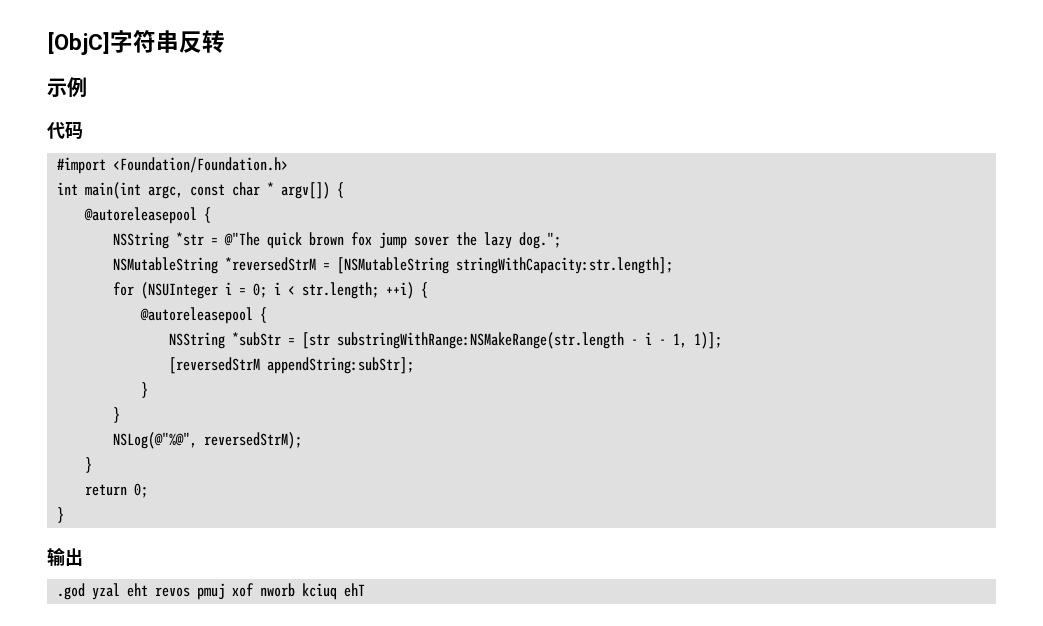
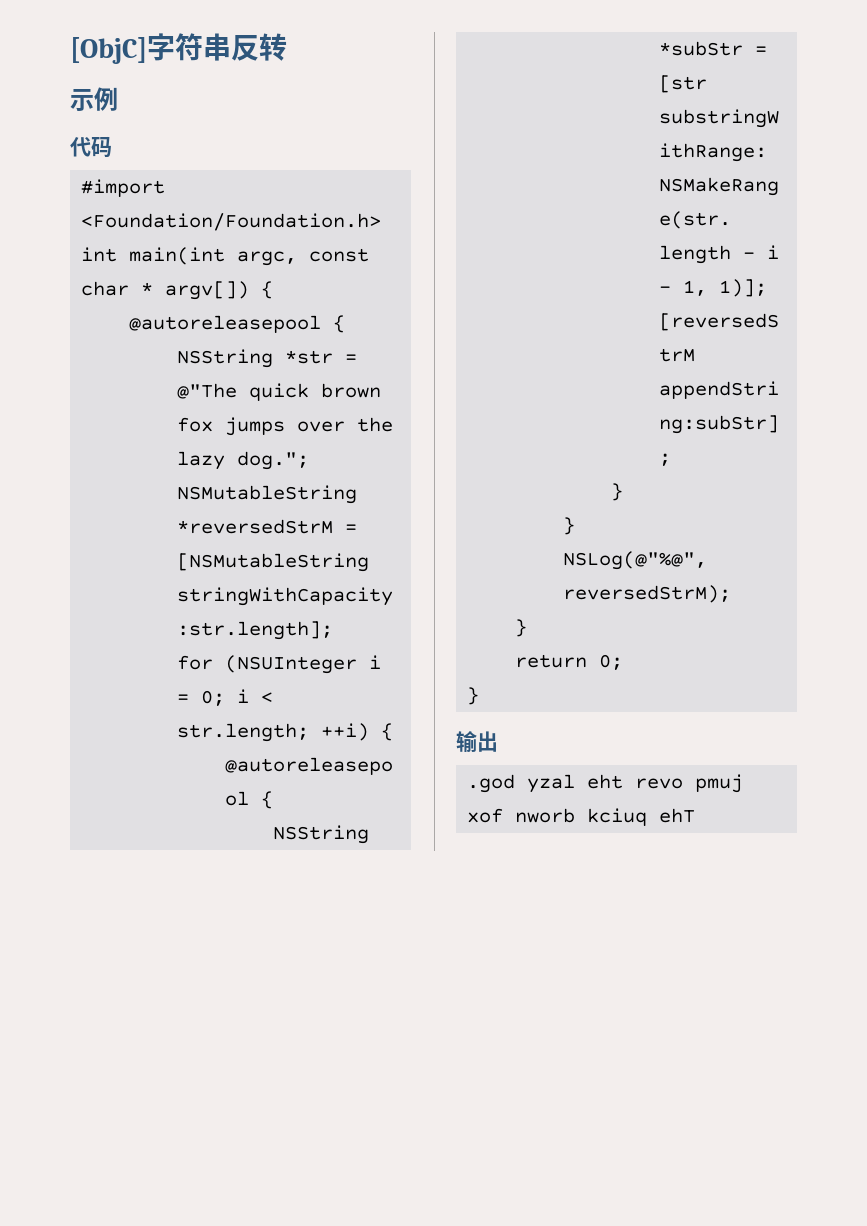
[378,232,449,249] jump sover -> [224,417,345,436] jumps over
[154,587,190,597] revos -> [634,778,683,789] revo

